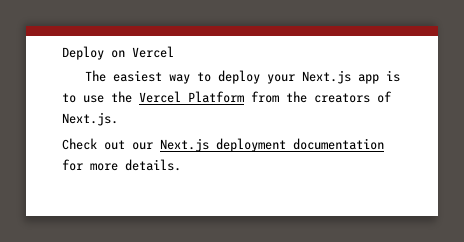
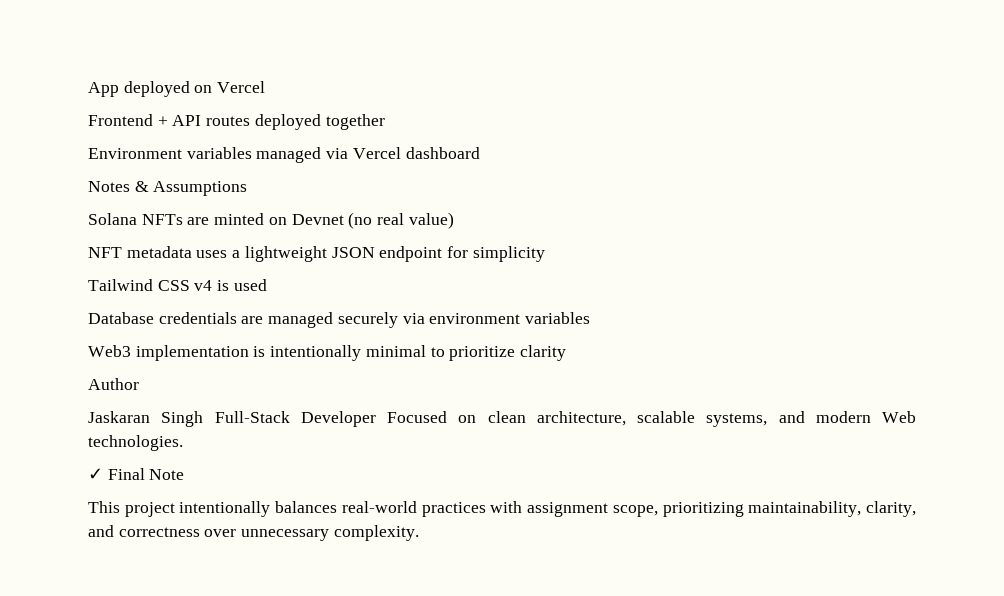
[62,46,104,60] Deploy -> [88,81,190,97] App deployed
[85,70,401,84] [62,91,392,103] [62,112,118,126] [62,138,384,152] [62,159,181,171] The easiest way to deploy your Next.js app is to use the Vercel Platform from the creators of Next.js. // Check out our Next.js deployment documentation for more details. -> [88,114,385,130] [88,147,480,163] [88,181,248,196] [88,212,454,229] [88,246,545,262] [88,279,267,291] [88,312,591,328] [88,345,567,361] [88,378,139,390] [88,411,916,427] [88,435,183,451] [88,468,185,480] [88,501,917,517] [88,525,419,541] Frontend + API routes deployed together // Environment variables managed via Vercel dashboard // Notes & Assumptions // Solana NFTs are minted on Devnet (no real value) // NFT metadata uses a lightweight JSON endpoint for simplicity // Tailwind CSS v4 is used // Database credentials are managed securely via environment variables // Web3 implementation is intentionally minimal to prioritize clarity // Author // Jaskaran Singh Full-Stack Developer Focused on clean architecture, scalable systems, and modern Web technologies. // ✓ Final Note // This project intentionally balances real-world practices with assignment scope, prioritizing maintainability, clarity, and correctness over unnecessary complexity.

